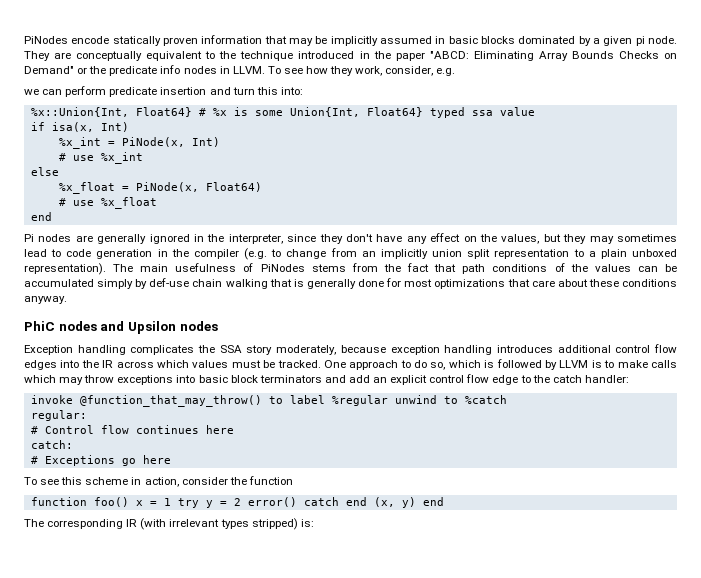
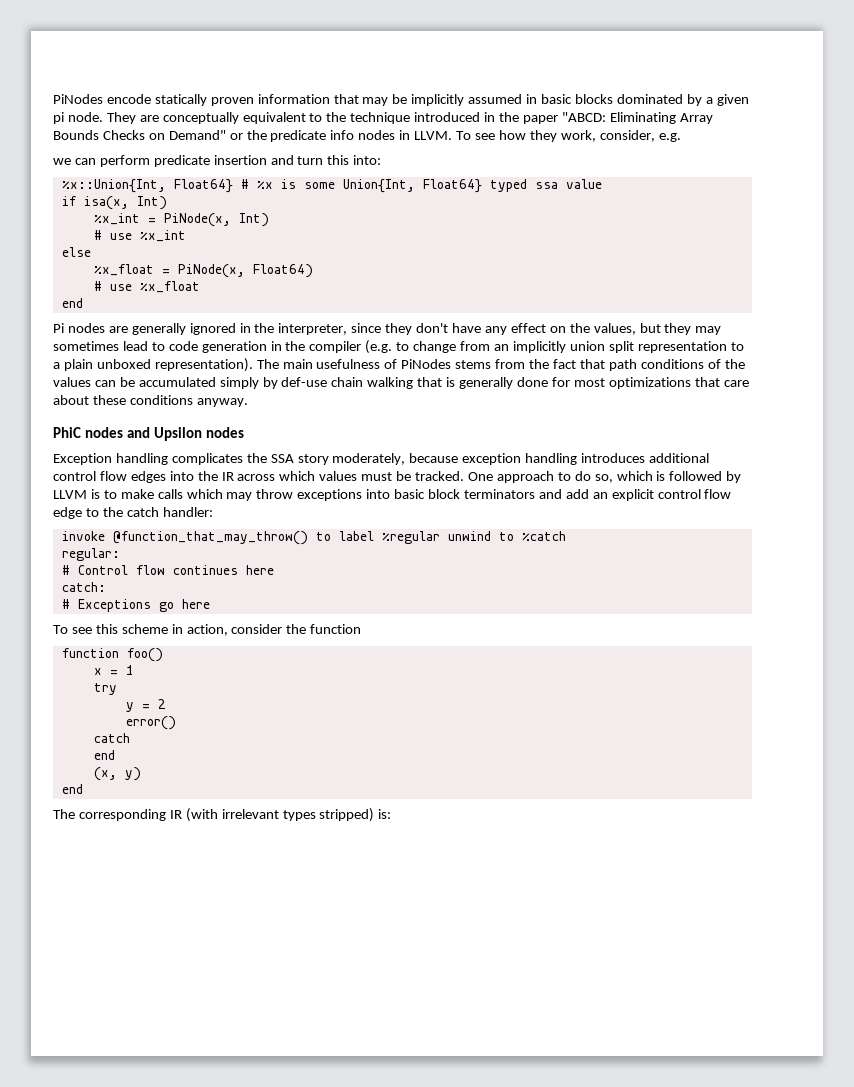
(129, 502) none -> (163, 655) //
(171, 502) none -> (134, 670) //
(199, 503) none -> (117, 689) //
(241, 502) none -> (166, 704) //
[303,497,367,506] catch end -> [93,733,130,743] [93,750,115,760] // catch // end //
(416, 502) none -> (141, 774) //

